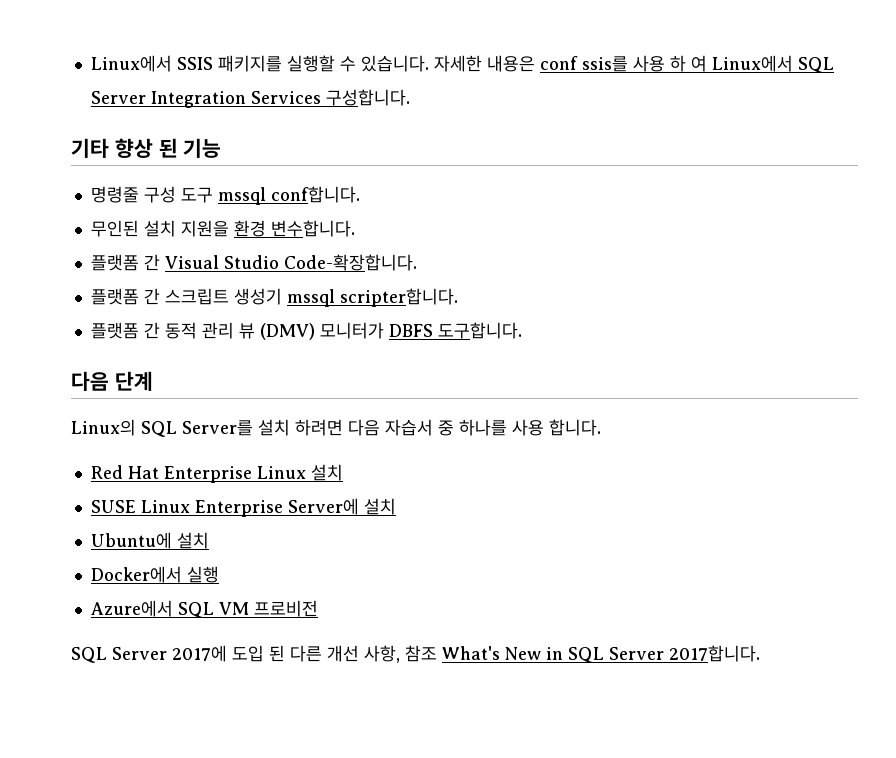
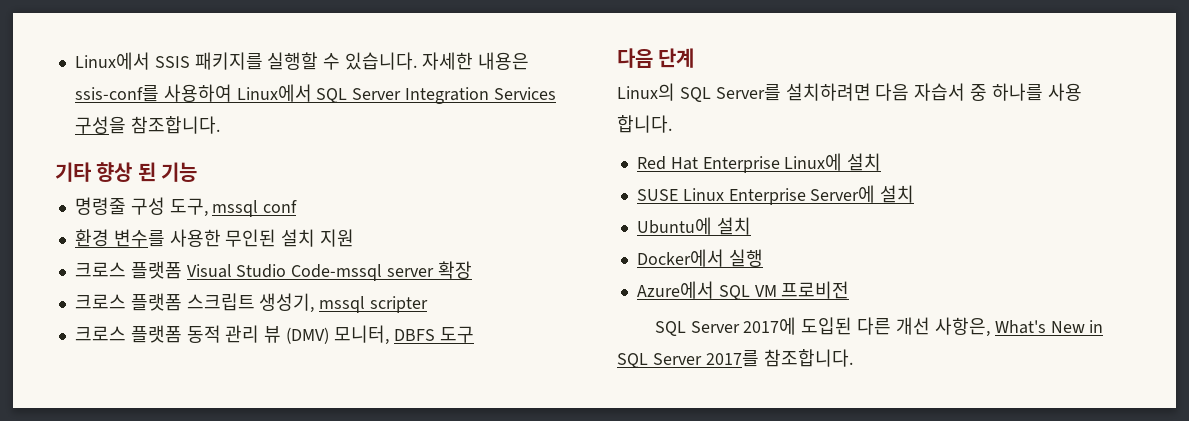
[539,55,707,72] conf ssis를 사용 하 여 -> [74,84,232,102] ssis-conf를 사용하여
[325,89,410,106] 구성합니다. -> [74,116,220,134] 구성을 참조합니다.
[180,186,360,205] [90,220,355,237] [90,254,417,271] [90,288,458,307] [90,322,160,339] 도구 mssql conf합니다. // 무인된 설치 지원을 환경 변수합니다. // 플랫폼 간 Visual Studio Code-확장합니다. // 플랫폼 간 스크립트 생성기 mssql scripter합니다. // 플랫폼 간 -> [169,198,298,217] [74,229,355,247] [74,261,472,281] [74,293,429,313] [74,325,182,343] 도구, mssql conf // 환경 변수를 사용한 무인된 설치 지원 // 크로스 플랫폼 Visual Studio Code-mssql server 확장 // 크로스 플랫폼 스크립트 생성기, mssql scripter // 크로스 플랫폼
[319,322,522,339] 모니터가 DBFS 도구합니다. -> [333,325,474,345] 모니터, DBFS 도구
[258,419,343,436] 설치 하려면 -> [785,83,871,101] 설치하려면
[256,466,306,479] Linux -> [784,153,843,171] Linux에
[232,645,437,663] 도입 된 다른 개선 사항, 참조 -> [801,317,990,337] 도입된 다른 개선 사항은,
[669,645,760,662] 2017합니다. -> [705,349,853,367] 2017를 참조합니다.

